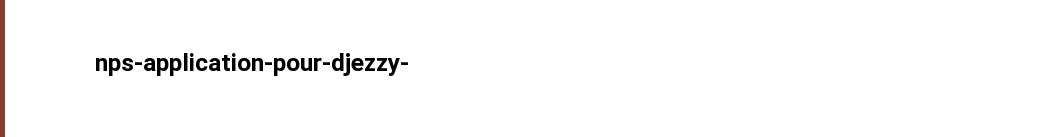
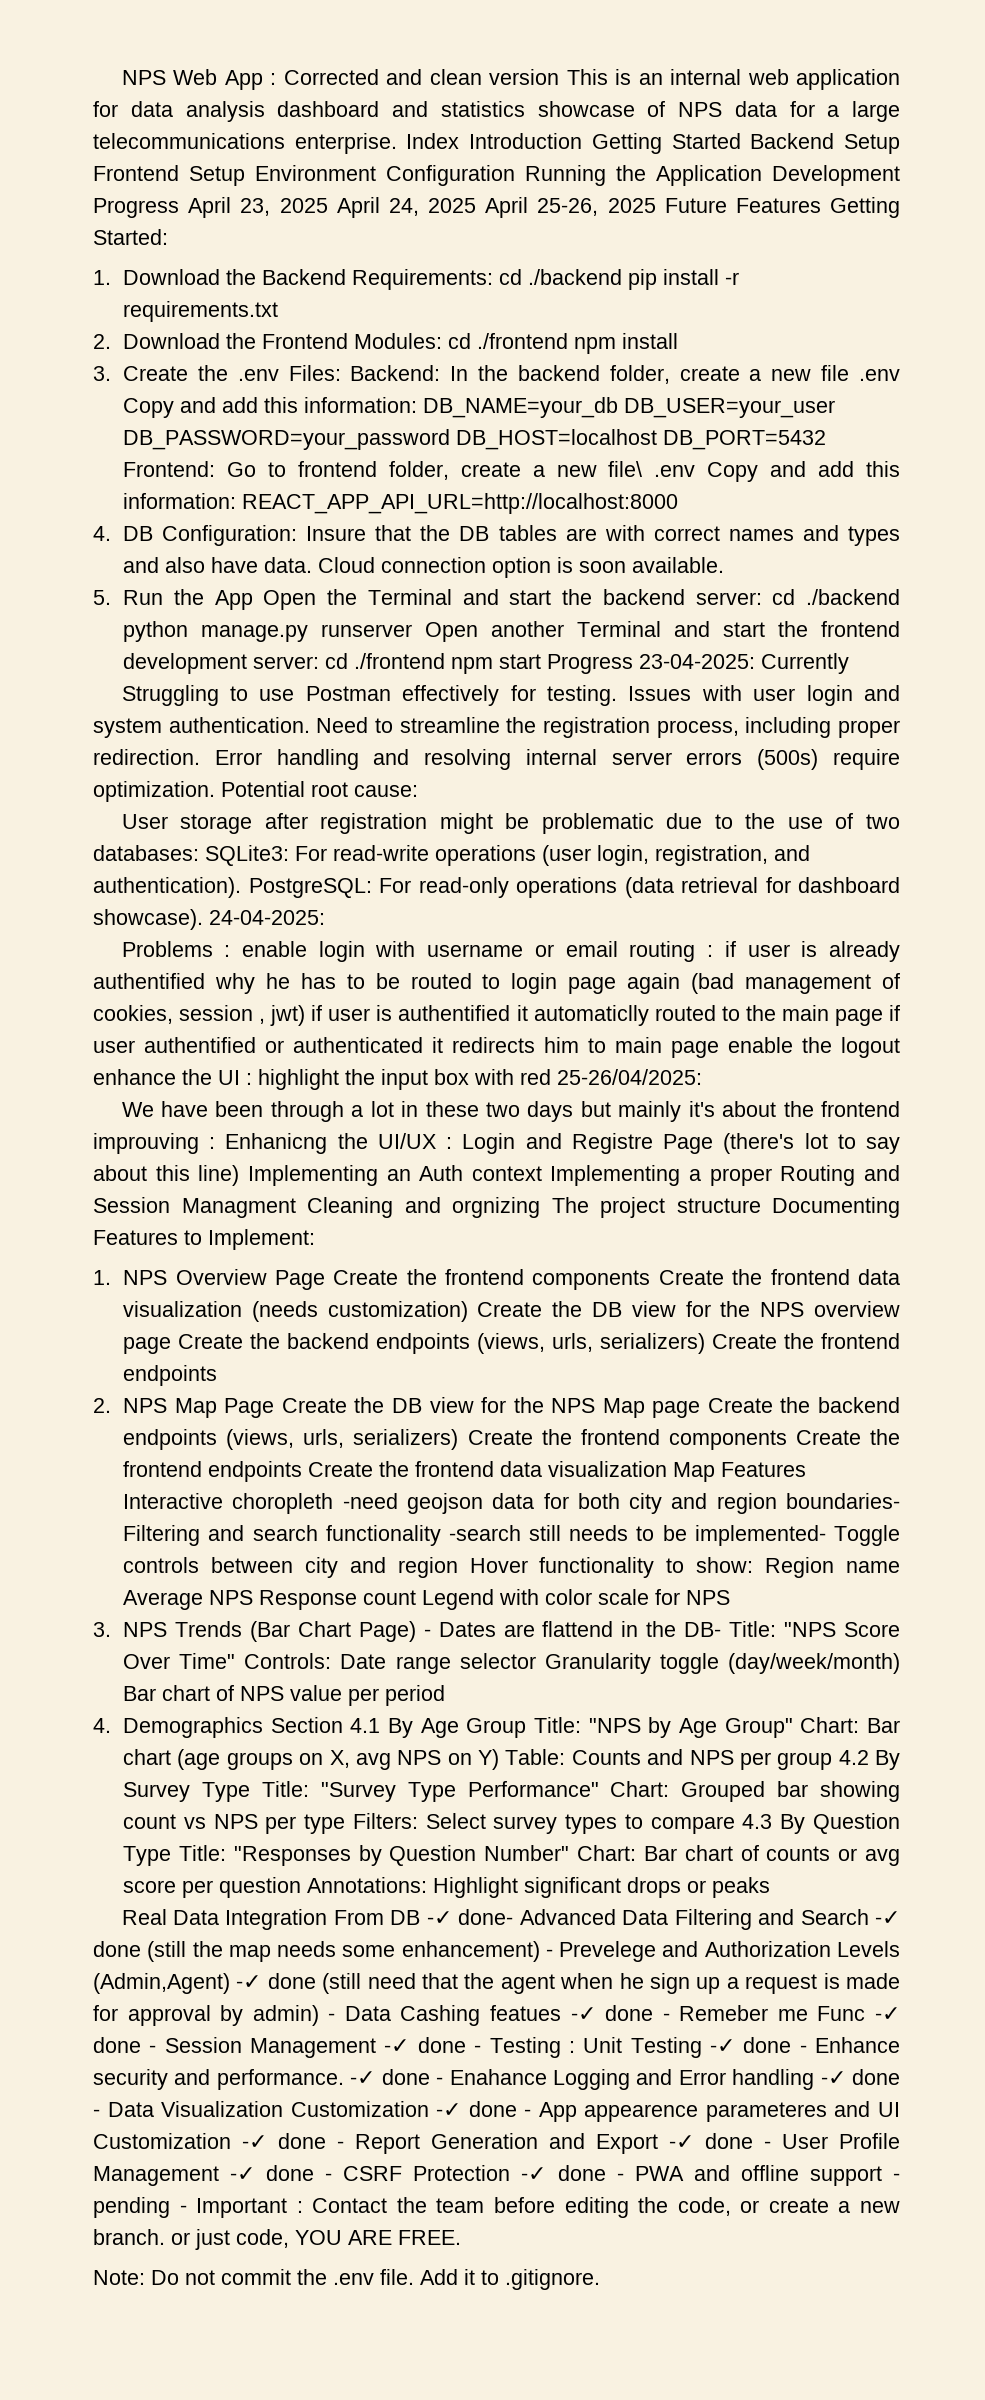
[95,53,409,76] nps-application-pour-djezzy- -> [121,69,901,90] [93,101,900,122] [93,133,900,154] [93,165,900,186] [93,197,900,218] [93,229,168,245] [93,269,740,290] [123,301,279,322] [93,333,679,354] [93,365,900,384] [123,397,836,418] [123,429,827,450] [123,461,901,482] [123,493,679,514] [93,525,901,546] [123,557,725,578] [93,589,900,610] [123,621,901,642] [123,653,850,674] [121,685,901,706] [93,717,900,738] [93,749,901,770] [93,781,418,802] [121,813,900,834] [93,845,810,866] [93,877,900,898] [93,909,325,930] [121,941,900,962] [93,973,900,994] [93,1005,901,1026] [93,1037,900,1058] [93,1069,702,1090] [121,1101,900,1122] [93,1133,901,1154] [93,1165,900,1186] [93,1197,900,1218] [93,1229,315,1250] [93,1269,900,1290] [123,1301,900,1322] [123,1333,901,1354] [123,1365,218,1386] [93,1397,900,1418] [123,1429,900,1450] [123,1461,807,1482] [123,1493,900,1514] [123,1525,900,1546] [123,1557,900,1578] [123,1589,731,1610] [93,1621,900,1642] [123,1653,901,1674] [123,1685,446,1706] [93,1717,900,1738] [123,1749,900,1770] [123,1781,901,1802] [123,1813,900,1834] [123,1845,901,1866] [123,1877,771,1898] [121,1909,901,1930] [93,1941,900,1962] [93,1973,900,1994] [93,2005,900,2026] [93,2037,900,2058] [93,2069,900,2090] [93,2101,900,2122] [93,2133,900,2154] [93,2165,901,2186] [93,2197,900,2218] [93,2229,461,2250] [93,2269,600,2290] NPS Web App : Corrected and clean version This is an internal web application for data analysis dashboard and statistics showcase of NPS data for a large telecommunications enterprise. Index Introduction Getting Started Backend Setup Frontend Setup Environment Configuration Running the Application Development Progress April 23, 2025 April 24, 2025 April 25-26, 2025 Future Features Getting Started: // 1. Download the Backend Requirements: cd ./backend pip install -r requirements.txt // 2. Download the Frontend Modules: cd ./frontend npm install // 3. Create the .env Files: Backend: In the backend folder, create a new file .env Copy and add this information: DB_NAME=your_db DB_USER=your_user DB_PASSWORD=your_password DB_HOST=localhost DB_PORT=5432 Frontend: Go to frontend folder, create a new file\ .env Copy and add this information: REACT_APP_API_URL=http://localhost:8000 // 4. DB Configuration: Insure that the DB tables are with correct names and types and also have data. Cloud connection option is soon available. // 5. Run the App Open the Terminal and start the backend server: cd ./backend python manage.py runserver Open another Terminal and start the frontend development server: cd ./frontend npm start Progress 23-04-2025: Currently // Struggling to use Postman effectively for testing. Issues with user login and system authentication. Need to streamline the registration process, including proper redirection. Error handling and resolving internal server errors (500s) require optimization. Potential root cause: // User storage after registration might be problematic due to the use of two databases: SQLite3: For read-write operations (user login, registration, and authentication). PostgreSQL: For read-only operations (data retrieval for dashboard showcase). 24-04-2025: // Problems : enable login with username or email routing : if user is already authentified why he has to be routed to login page again (bad management of cookies, session , jwt) if user is authentified it automaticlly routed to the main page if user authentified or authenticated it redirects him to main page enable the logout enhance the UI : highlight the input box with red 25-26/04/2025: // We have been through a lot in these two days but mainly it's about the frontend improuving : Enhanicng the UI/UX : Login and Registre Page (there's lot to say about this line) Implementing an Auth context Implementing a proper Routing and Session Managment Cleaning and orgnizing The project structure Documenting Features to Implement: // 1. NPS Overview Page Create the frontend components Create the frontend data visualization (needs customization) Create the DB view for the NPS overview page Create the backend endpoints (views, urls, serializers) Create the frontend endpoints // 2. NPS Map Page Create the DB view for the NPS Map page Create the backend endpoints (views, urls, serializers) Create the frontend components Create the frontend endpoints Create the frontend data visualization Map Features Interactive choropleth -need geojson data for both city and region boundaries- Filtering and search functionality -search still needs to be implemented- Toggle controls between city and region Hover functionality to show: Region name Average NPS Response count Legend with color scale for NPS // 3. NPS Trends (Bar Chart Page) - Dates are flattend in the DB- Title: "NPS Score Over Time" Controls: Date range selector Granularity toggle (day/week/month) Bar chart of NPS value per period // 4. Demographics Section 4.1 By Age Group Title: "NPS by Age Group" Chart: Bar chart (age groups on X, avg NPS on Y) Table: Counts and NPS per group 4.2 By Survey Type Title: "Survey Type Performance" Chart: Grouped bar showing count vs NPS per type Filters: Select survey types to compare 4.3 By Question Type Title: "Responses by Question Number" Chart: Bar chart of counts or avg score per question Annotations: Highlight significant drops or peaks // Real Data Integration From DB -✓ done- Advanced Data Filtering and Search -✓ done (still the map needs some enhancement) - Prevelege and Authorization Levels (Admin,Agent) -✓ done (still need that the agent when he sign up a request is made for approval by admin) - Data Cashing featues -✓ done - Remeber me Func -✓ done - Session Management -✓ done - Testing : Unit Testing -✓ done - Enhance security and performance. -✓ done - Enahance Logging and Error handling -✓ done - Data Visualization Customization -✓ done - App appearence parameteres and UI Customization -✓ done - Report Generation and Export -✓ done - User Profile Management -✓ done - CSRF Protection -✓ done - PWA and offline support - pending - Important : Contact the team before editing the code, or create a new branch. or just code, YOU ARE FREE. // Note: Do not commit the .env file. Add it to .gitignore.

